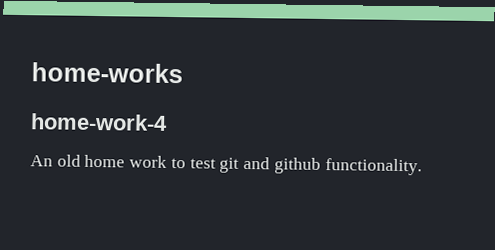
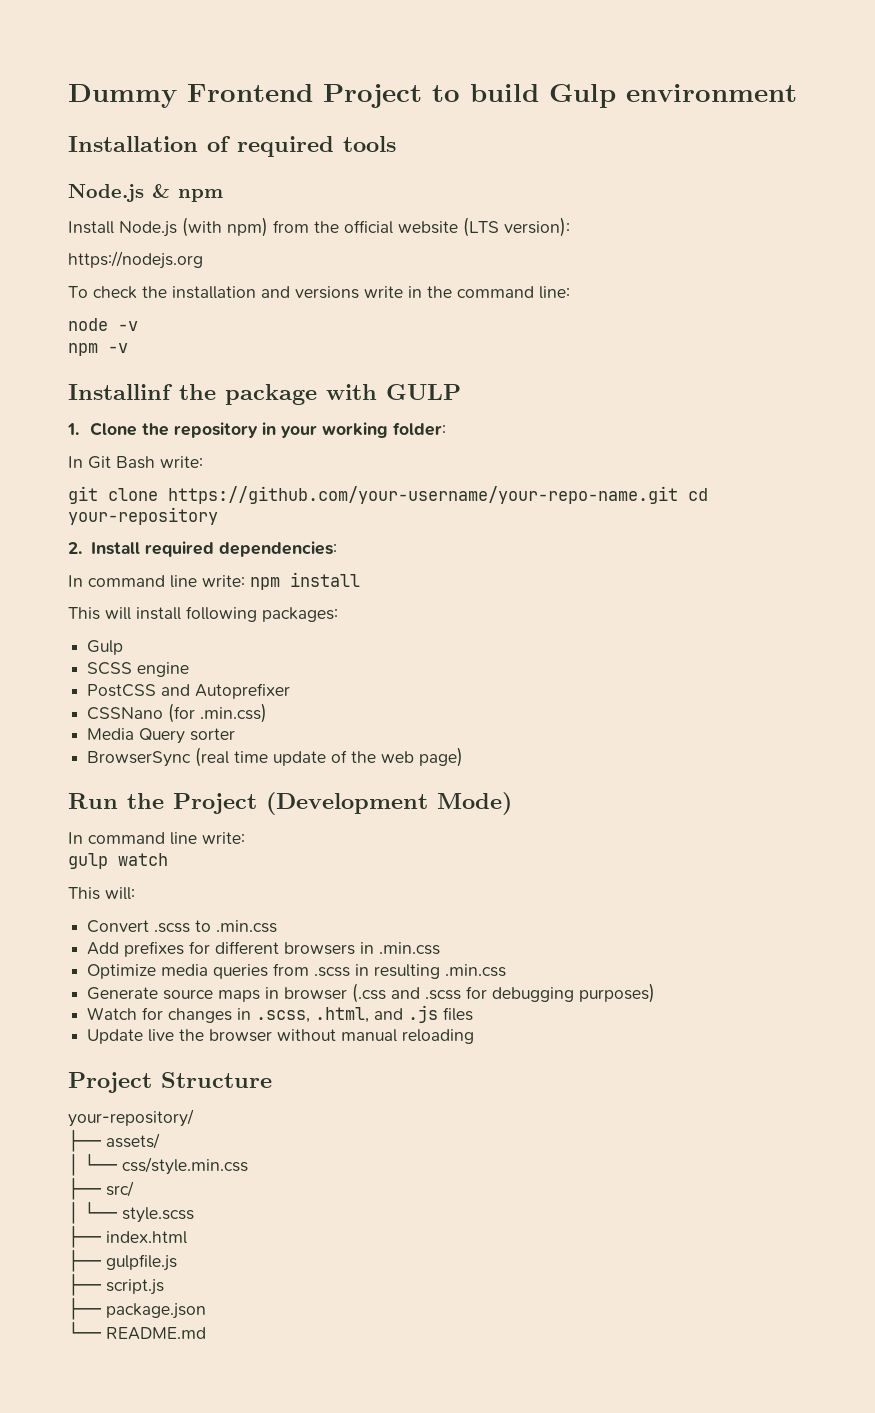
[31,62,183,84] [30,113,168,131] [30,154,422,176] home-works // home-work-4 // An old home work to test git and github functionality. -> [68,84,797,108] [68,136,396,157] [68,184,223,202] [68,217,570,237] [68,251,203,269] [68,286,570,299] [68,318,138,331] [68,343,128,356] [68,384,461,405] [67,422,446,438] [68,456,203,469] [68,486,708,504] [68,507,218,525] [68,541,337,557] [68,572,360,590] [68,606,338,622] [87,640,124,655] [87,662,190,677] [87,683,291,699] [87,703,268,723] [87,728,236,744] [87,747,464,767] [68,792,512,815] [68,832,245,845] [68,853,168,869] [68,887,135,900] [87,920,278,933] [87,941,441,957] [87,963,507,979] [87,983,656,1003] [87,1005,474,1023] [87,1029,475,1044] [68,1072,272,1093] [68,1109,194,1127] [68,1130,160,1152] [68,1154,248,1176] [68,1178,134,1200] [68,1202,194,1224] [68,1226,187,1248] [68,1250,177,1272] [68,1274,164,1296] [68,1298,206,1320] [68,1322,206,1340] Dummy Frontend Project to build Gulp environment // Installation of required tools // Node.js & npm // Install Node.js (with npm) from the official website (LTS version): // https://nodejs.org // To check the installation and versions write in the command line: // node -v // npm -v // Installinf the package with GULP // 1. Clone the repository in your working folder: // In Git Bash write: // git clone https://github.com/your-username/your-repo-name.git cd your-repository // 2. Install required dependencies: // In command line write: npm install // This will install following packages: // Gulp // SCSS engine // PostCSS and Autoprefixer // CSSNano (for .min.css) // Media Query sorter // BrowserSync (real time update of the web page) // Run the Project (Development Mode) // In command line write: // gulp watch // This will: // Convert .scss to .min.css // Add prefixes for different browsers in .min.css // Optimize media queries from .scss in resulting .min.css // Generate source maps in browser (.css and .scss for debugging purposes) // Watch for changes in .scss, .html, and .js files // Update live the browser without manual reloading // Project Structure // your-repository/ // ├── assets/ // │ └── css/style.min.css // ├── src/ // │ └── style.scss // ├── index.html // ├── gulpfile.js // ├── script.js // ├── package.json // └── README.md

